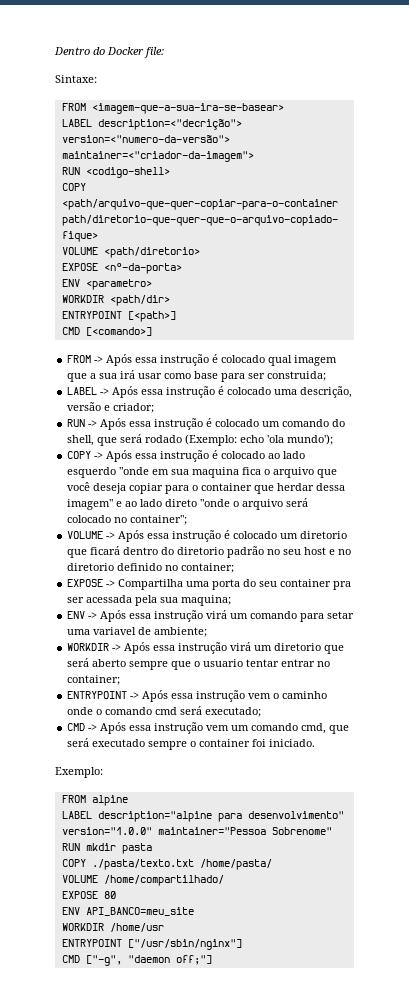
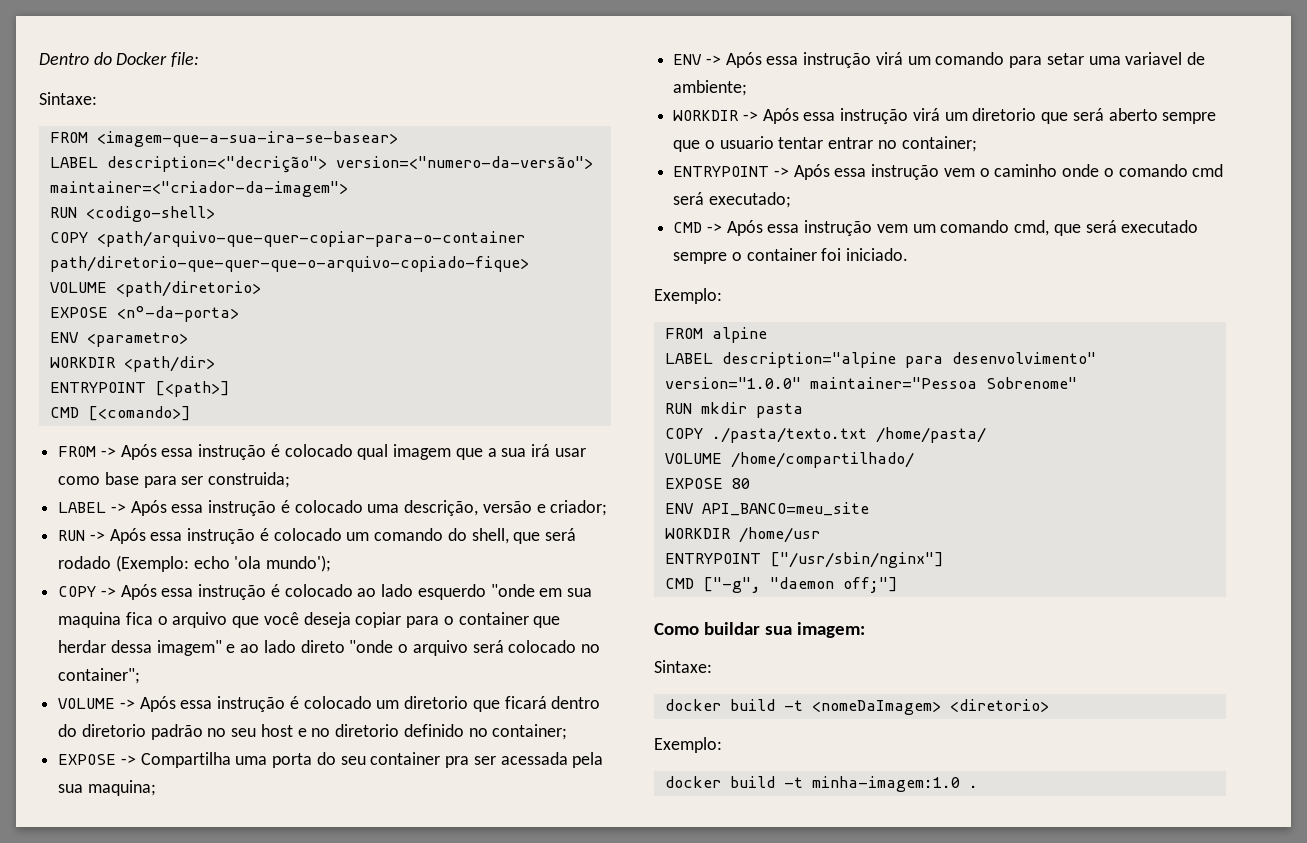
(212, 960) none -> [654,622,865,638] [654,660,712,673] [664,699,1049,715] [654,737,722,753] [664,776,978,792] // Como buildar sua imagem: // Sintaxe: // docker build -t <nomeDaImagem> <diretorio> // Exemplo: // docker build -t minha-imagem:1.0 .

